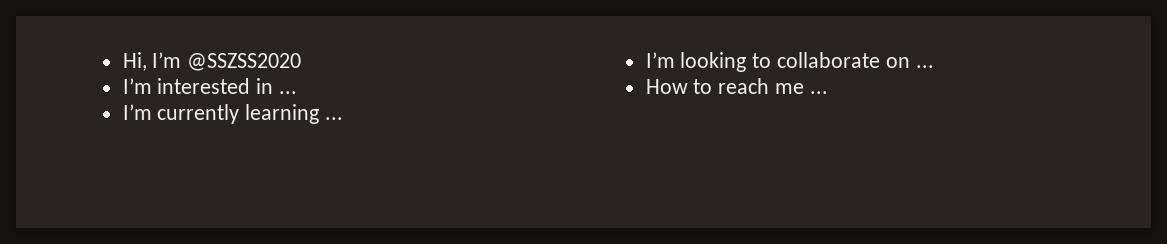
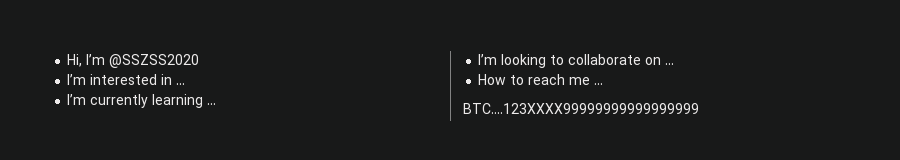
(828, 92) none -> [463,103,699,114] // BTC....123XXXX99999999999999999

